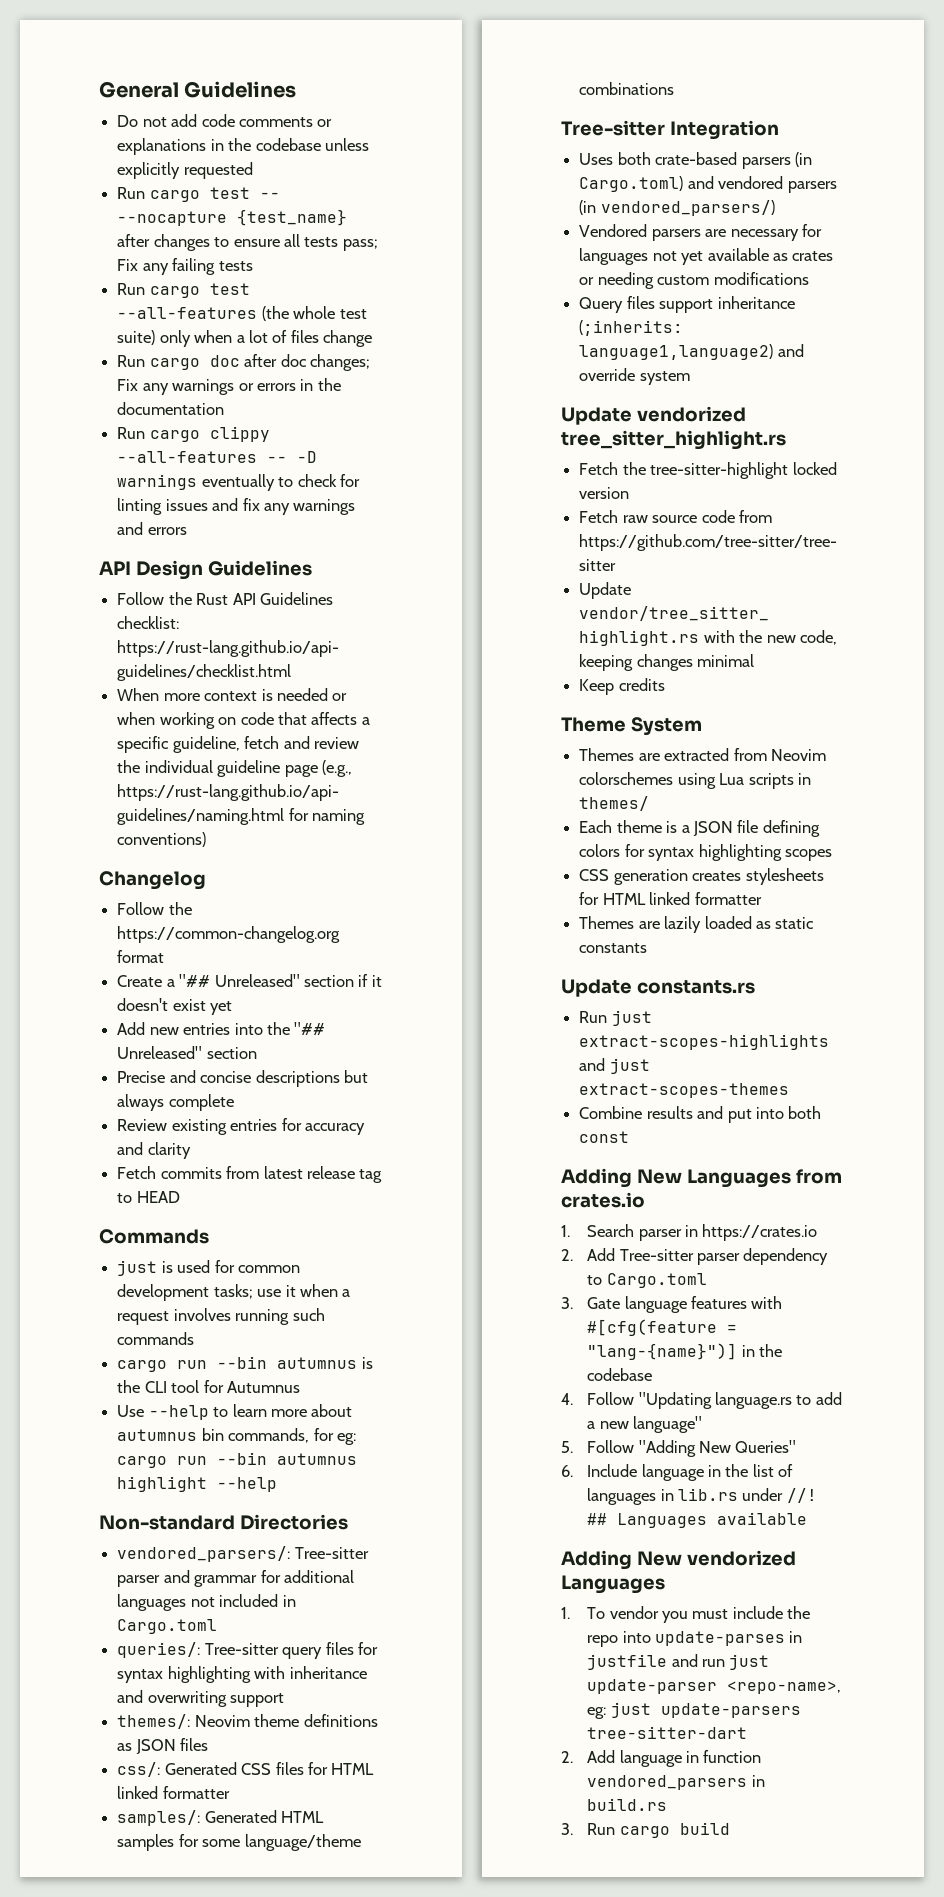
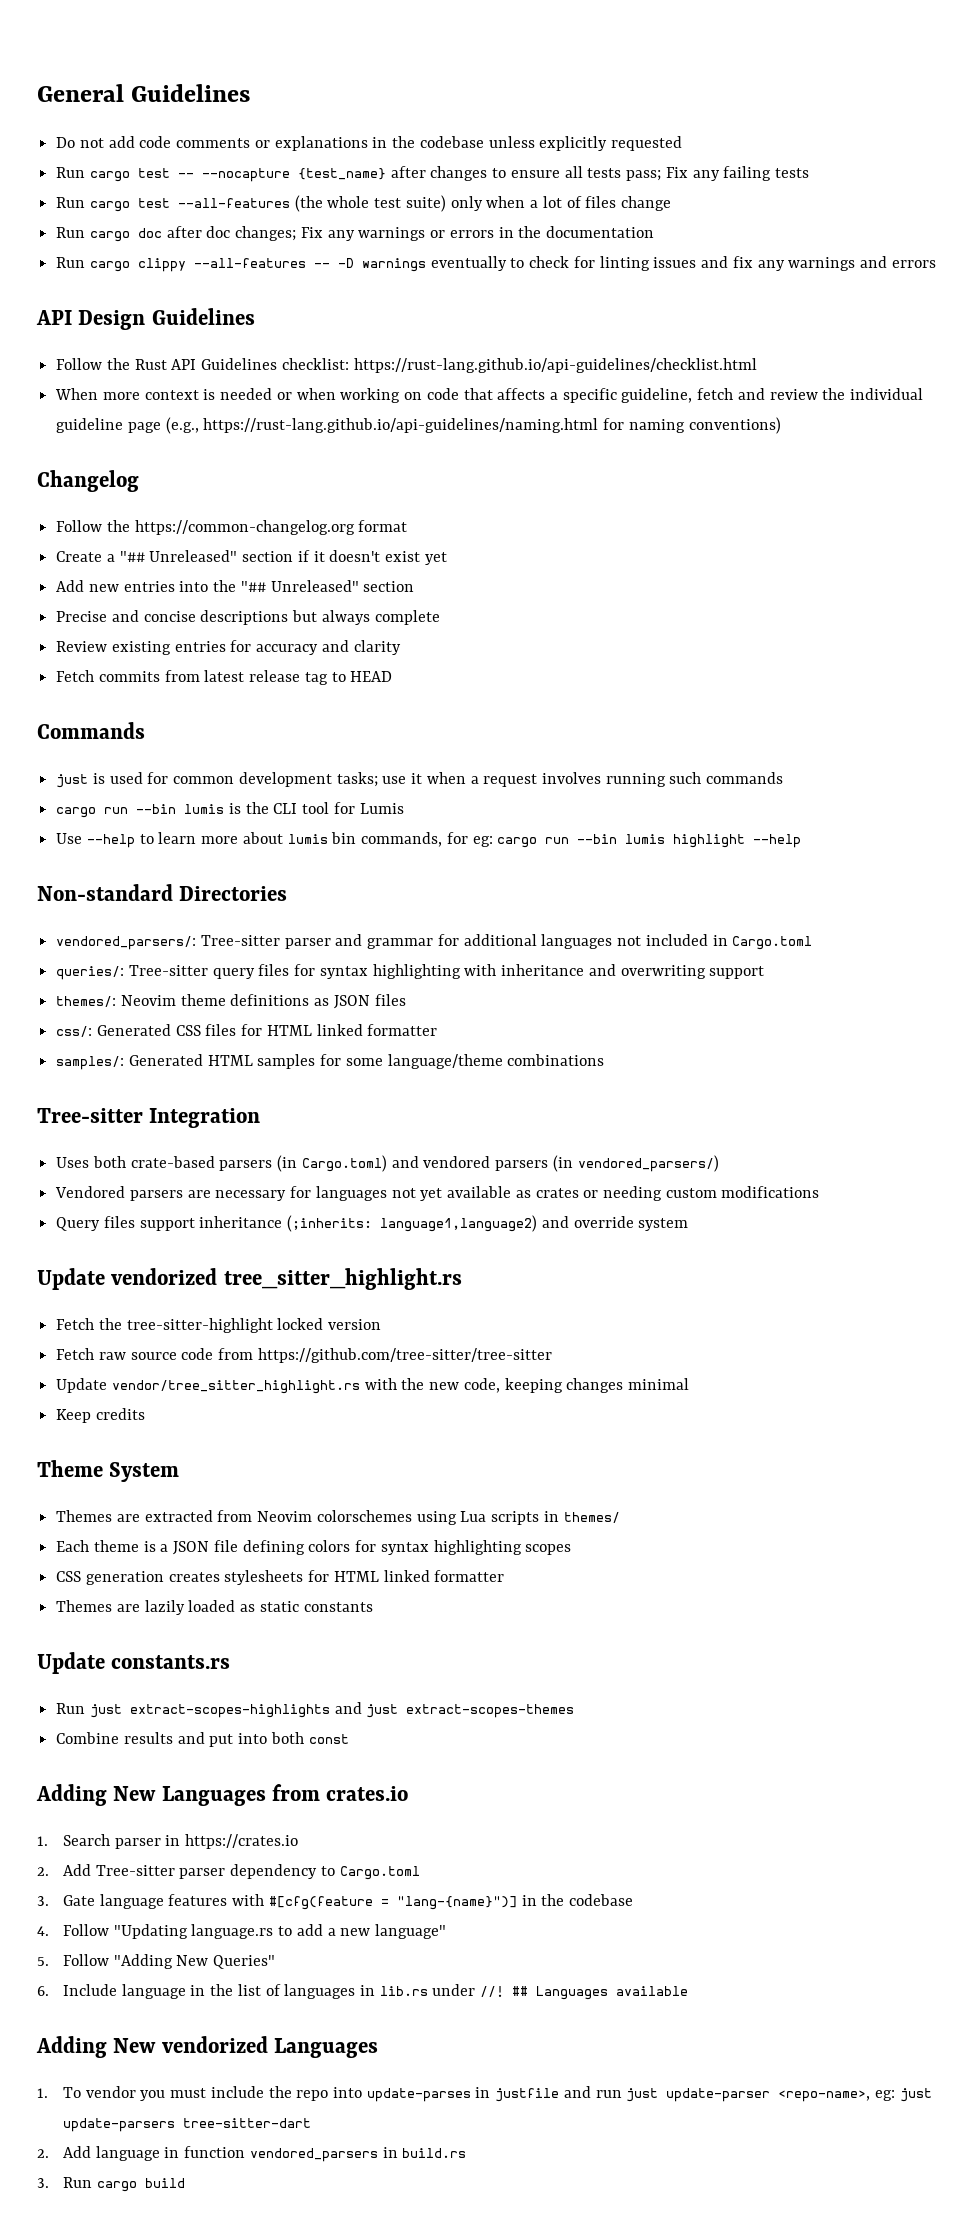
[277,1357,358,1369] autumnus -> [184,804,225,814] lumis
[226,1381,300,1393] Autumnus -> [359,803,404,814] Lumis
[117,1429,198,1441] autumnus -> [287,834,328,844] lumis
[277,1453,358,1465] autumnus -> [625,834,666,844] lumis

